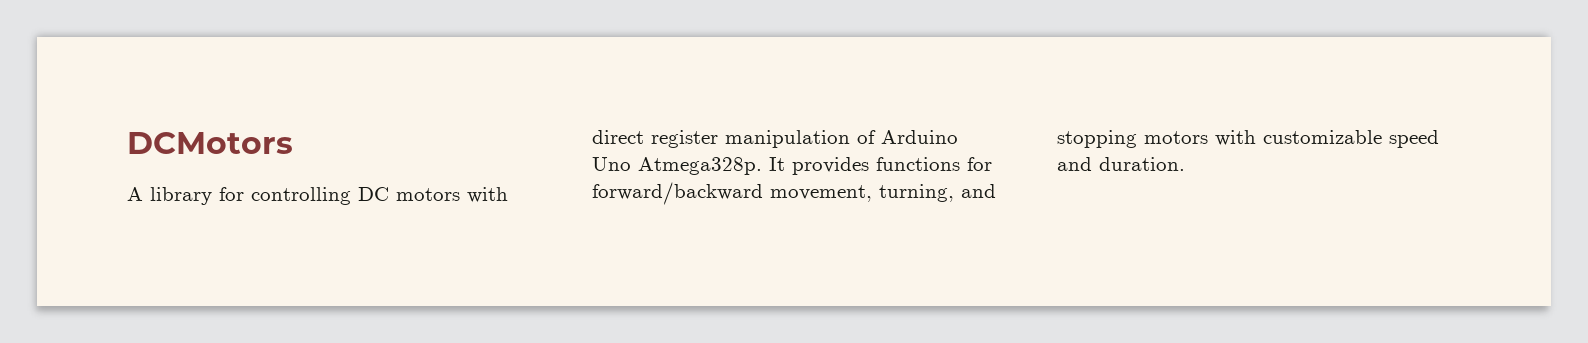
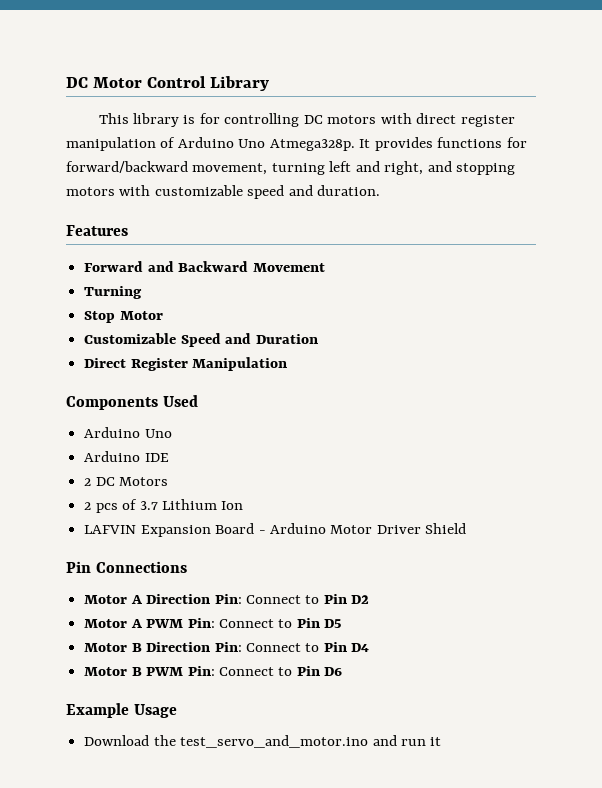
[127,132,293,154] [127,187,212,205] DCMotors // A library -> [66,76,270,91] [98,113,196,127] DC Motor Control Library // This library is
[879,184,954,202] turning, -> [271,161,424,175] turning left and right,
(1185, 164) none -> [66,225,128,236] [84,261,325,272] [84,286,143,299] [84,311,163,323] [84,333,318,347] [84,357,288,371] [66,395,198,410] [84,427,172,438] [84,451,169,462] [84,477,169,486] [84,499,244,513] [84,523,467,537] [66,561,187,573] [84,594,370,604] [84,618,342,628] [84,642,370,652] [84,666,343,676] [66,703,177,718] [84,735,442,748] // Features // Forward and Backward Movement // Turning // Stop Motor // Customizable Speed and Duration // Direct Register Manipulation // Components Used // Arduino Uno // Arduino IDE // 2 DC Motors // 2 pcs of 3.7 Lithium Ion // LAFVIN Expansion Board - Arduino Motor Driver Shield // Pin Connections // Motor A Direction Pin: Connect to Pin D2 // Motor A PWM Pin: Connect to Pin D5 // Motor B Direction Pin: Connect to Pin D4 // Motor B PWM Pin: Connect to Pin D6 // Example Usage // Download the test_servo_and_motor.ino and run it

